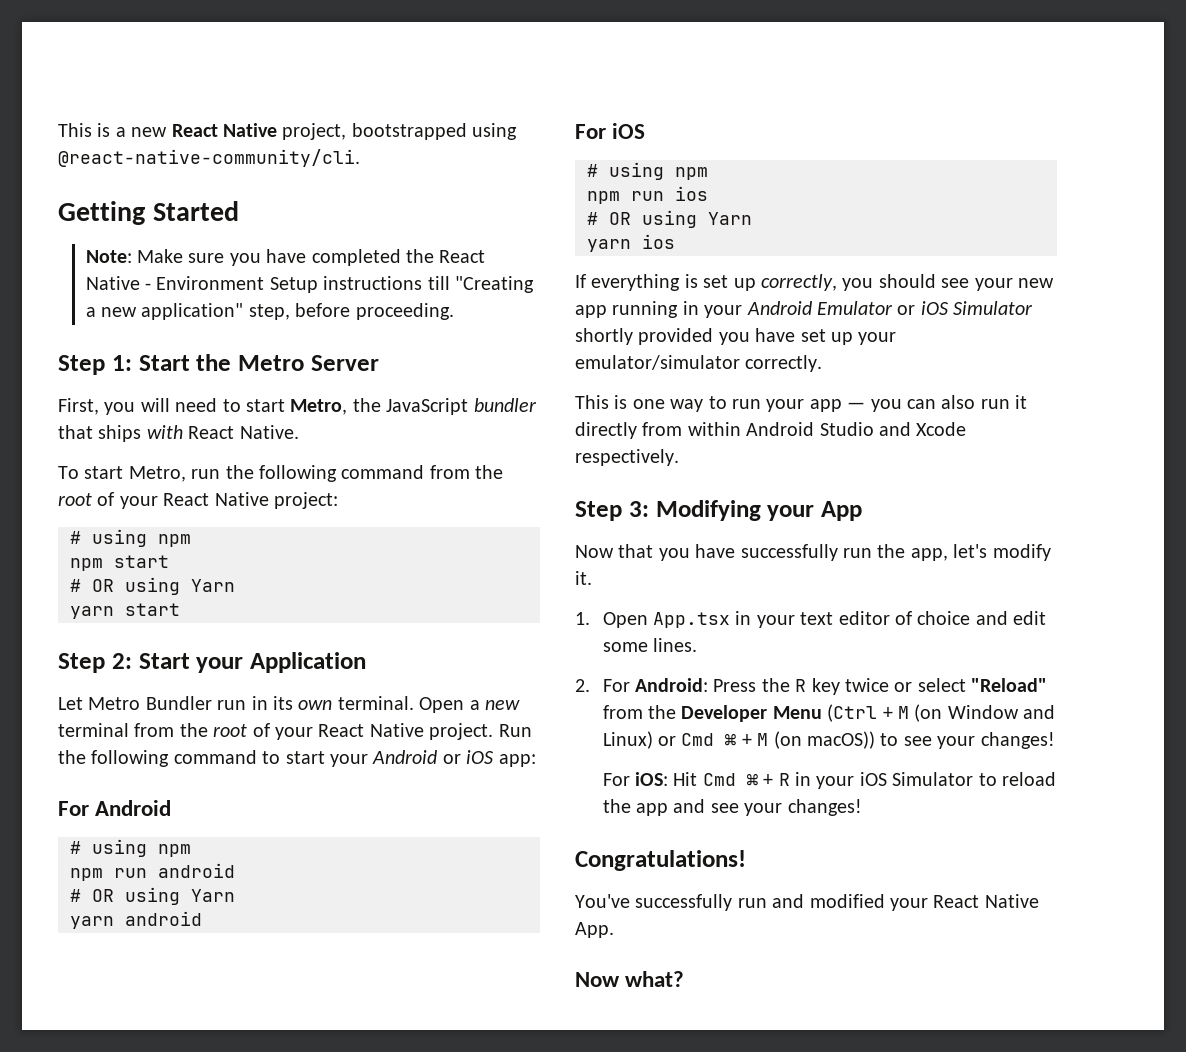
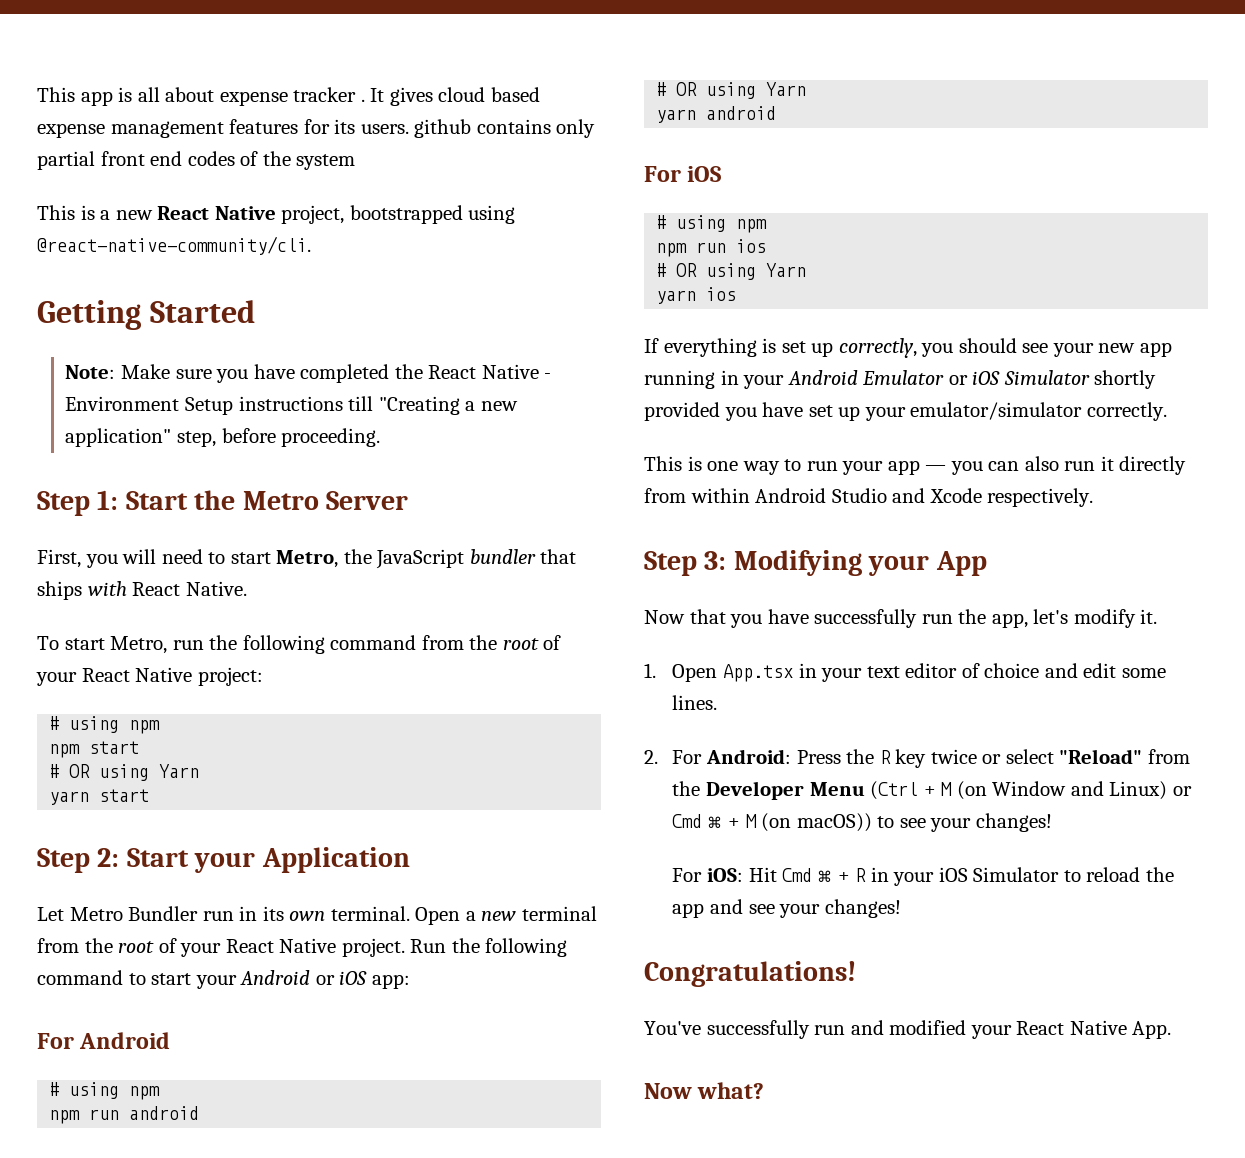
[58,123,92,137] This -> [37,87,540,106] [37,119,596,138] [37,151,356,170] [37,205,75,220] This app is all about expense tracker . It gives cloud based expense management features for its users. github contains only partial front end codes of the system // This

